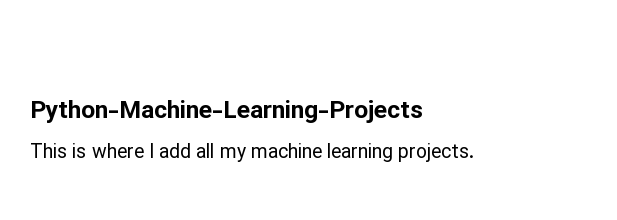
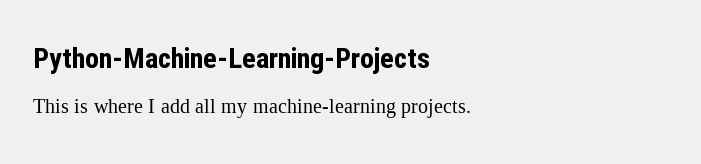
[250,143,394,162] machine learning -> [252,99,396,118] machine-learning

